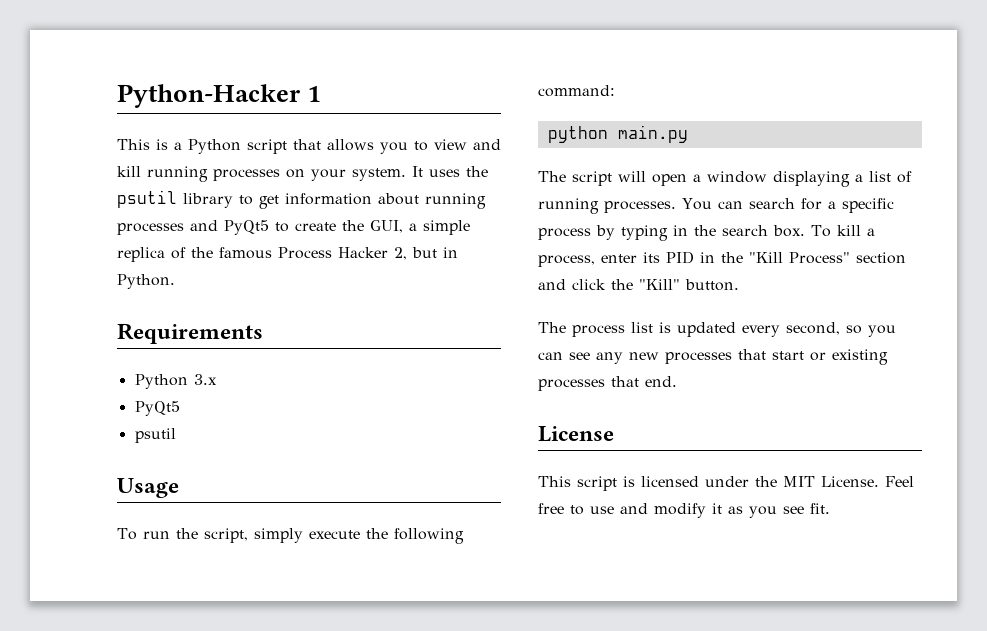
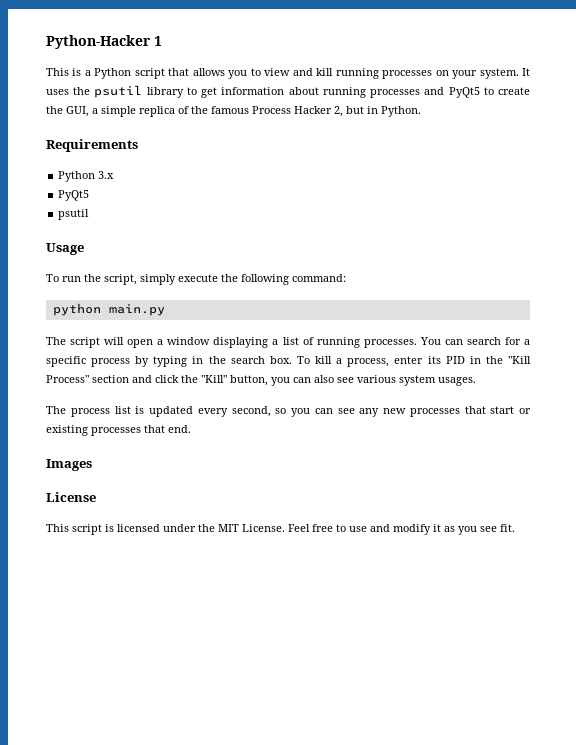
[685,279,739,291] button. -> [230,375,476,386] button, you can also see various system usages.
(677, 381) none -> [46,459,92,471] // Images

